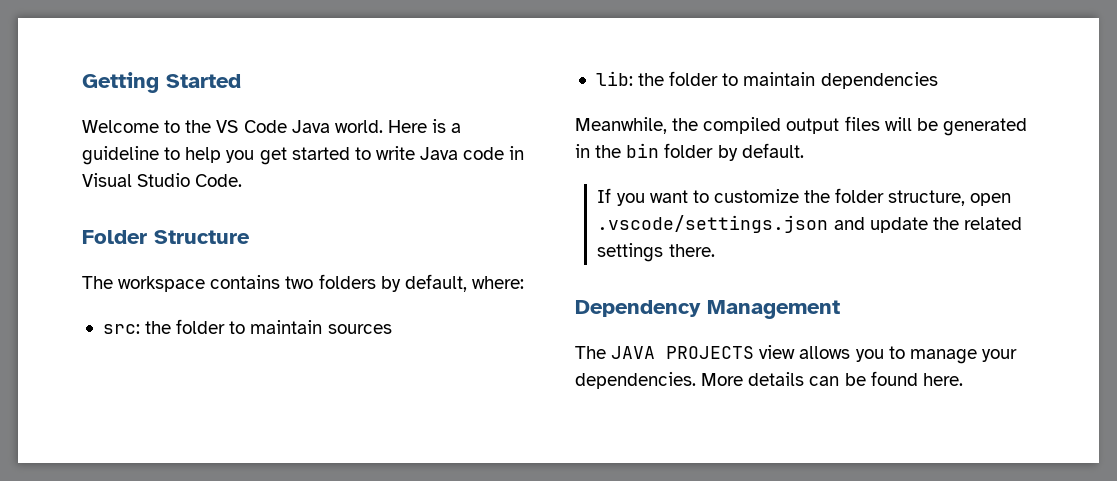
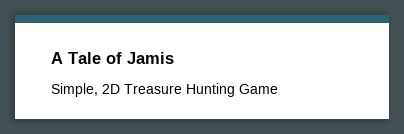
[82,72,241,93] [82,119,462,133] [82,146,525,165] [82,173,243,187] [82,230,250,244] [82,274,524,292] [102,319,392,334] [595,71,938,89] [575,116,1027,136] [575,143,804,161] [597,188,1012,206] [597,215,1022,233] [597,243,715,262] [575,300,840,319] [575,345,1017,364] [575,371,963,389] Getting Started // Welcome to the VS Code Java world. Here is a guideline to help you get started to write Java code in Visual Studio Code. // Folder Structure // The workspace contains two folders by default, where: // src: the folder to maintain sources // lib: the folder to maintain dependencies // Meanwhile, the compiled output files will be generated in the bin folder by default. // If you want to customize the folder structure, open .vscode/settings.json and update the related settings there. // Dependency Management // The JAVA PROJECTS view allows you to manage your dependencies. More details can be found here. -> [51,52,174,64] [51,83,278,97] A Tale of Jamis // Simple, 2D Treasure Hunting Game

